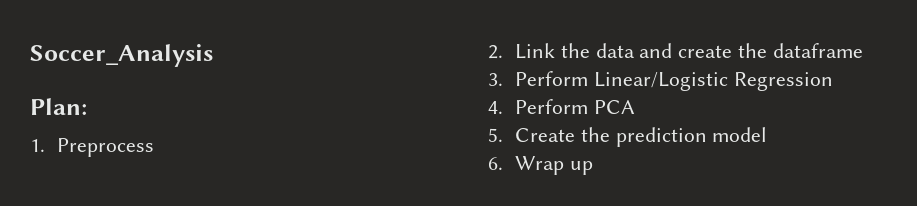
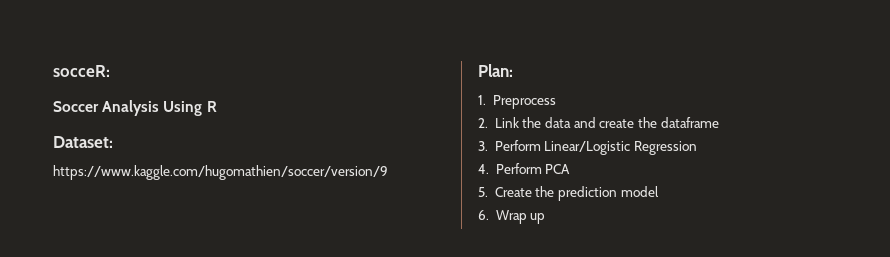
[30,44,213,67] Soccer_Analysis -> [53,65,110,77] [53,100,217,116] [53,136,113,148] [53,165,388,180] socceR: // Soccer Analysis Using R // Dataset: // https://www.kaggle.com/hugomathien/soccer/version/9

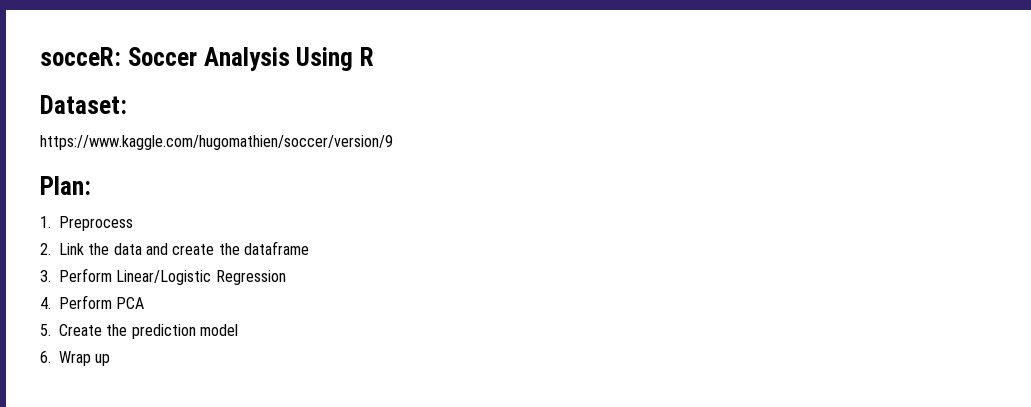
(110, 71) // -> (121, 56) none

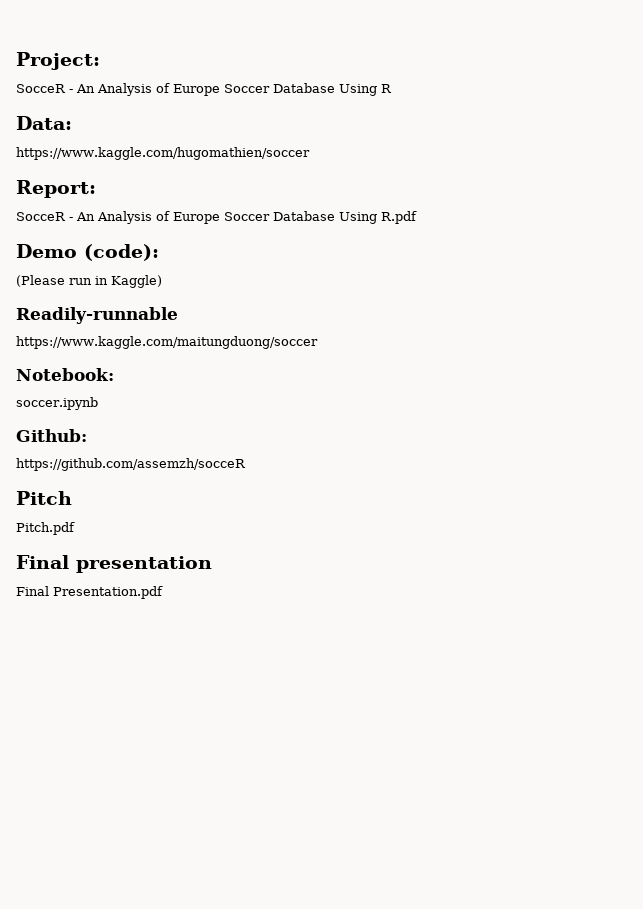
[40,47,374,71] [40,95,127,114] [40,135,393,150] [40,176,91,195] [40,216,133,231] [40,241,309,255] [40,268,286,285] [40,295,145,309] [40,324,238,339] [40,351,111,366] socceR: Soccer Analysis Using R // Dataset: // https://www.kaggle.com/hugomathien/soccer/version/9 // Plan: // 1. Preprocess // 2. Link the data and create the dataframe // 3. Perform Linear/Logistic Regression // 4. Perform PCA // 5. Create the prediction model // 6. Wrap up -> [16,52,100,70] [16,83,392,96] [16,116,72,130] [16,147,310,160] [16,180,96,198] [16,211,417,224] [16,244,159,261] [16,275,162,288] [16,307,178,324] [16,336,318,349] [16,368,114,381] [16,397,98,410] [16,429,87,442] [16,458,246,471] [16,491,72,505] [16,522,75,535] [16,555,212,573] [16,586,163,599] Project: // SocceR - An Analysis of Europe Soccer Database Using R // Data: // https://www.kaggle.com/hugomathien/soccer // Report: // SocceR - An Analysis of Europe Soccer Database Using R.pdf // Demo (code): // (Please run in Kaggle) // Readily-runnable // https://www.kaggle.com/maitungduong/soccer // Notebook: // soccer.ipynb // Github: // https://github.com/assemzh/socceR // Pitch // Pitch.pdf // Final presentation // Final Presentation.pdf

